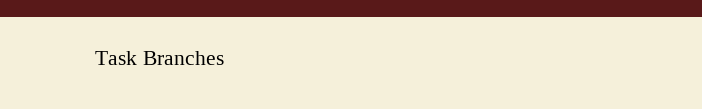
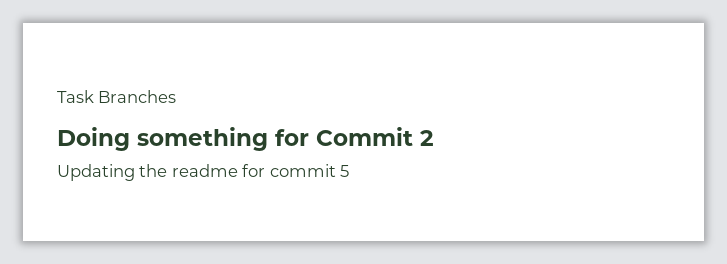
(224, 58) none -> [57,127,434,151] [57,164,350,181] // Doing something for Commit 2 // Updating the readme for commit 5

